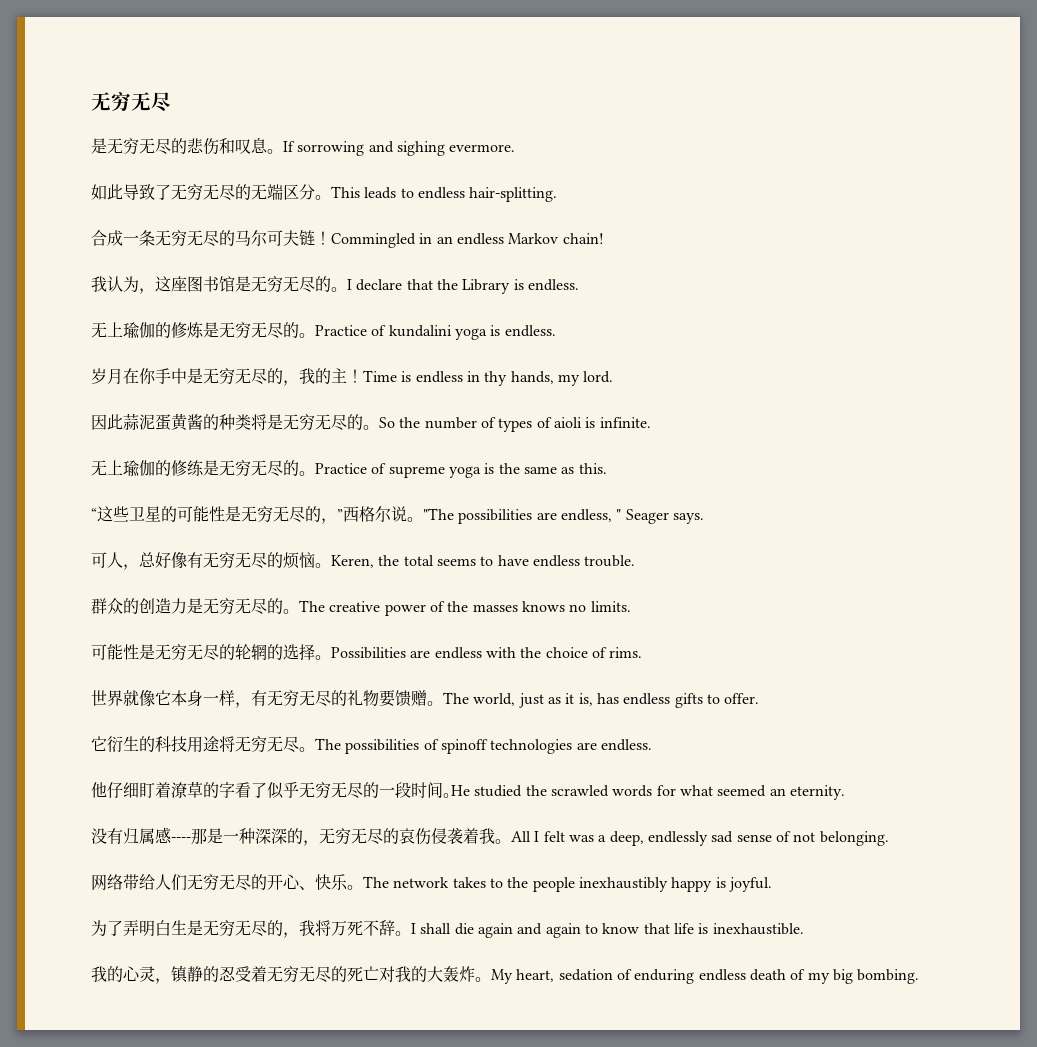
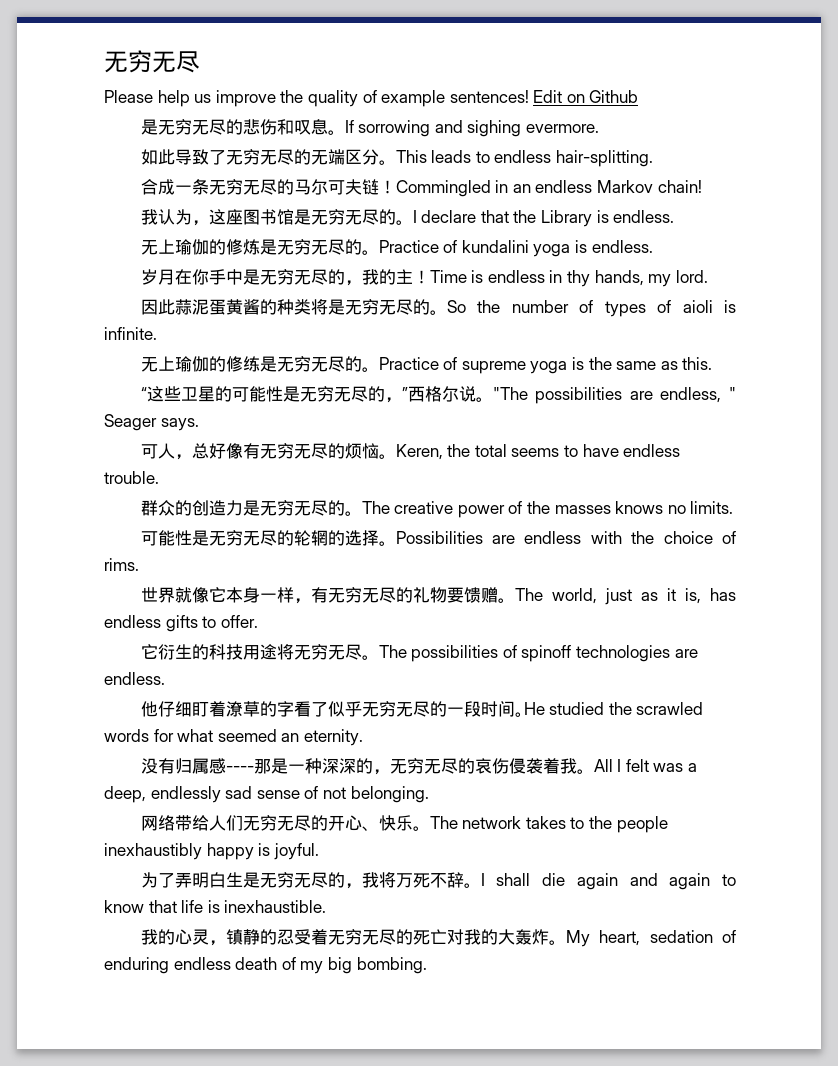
[91,92,171,112] 无穷无尽 -> [104,50,200,73] [104,90,639,107] 无穷无尽 // Please help us improve the quality of example sentences! Edit on Github

